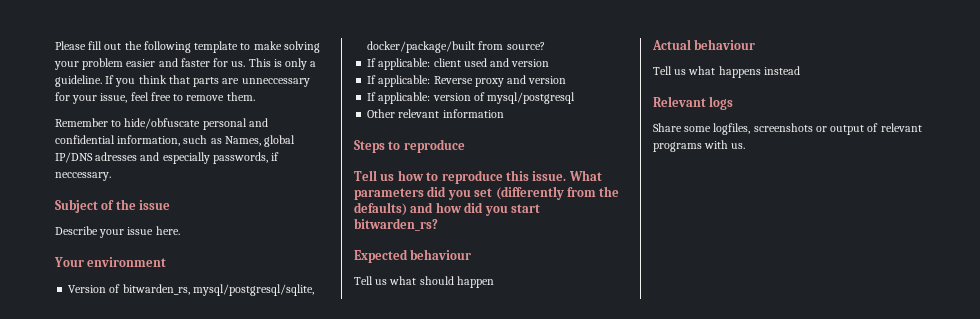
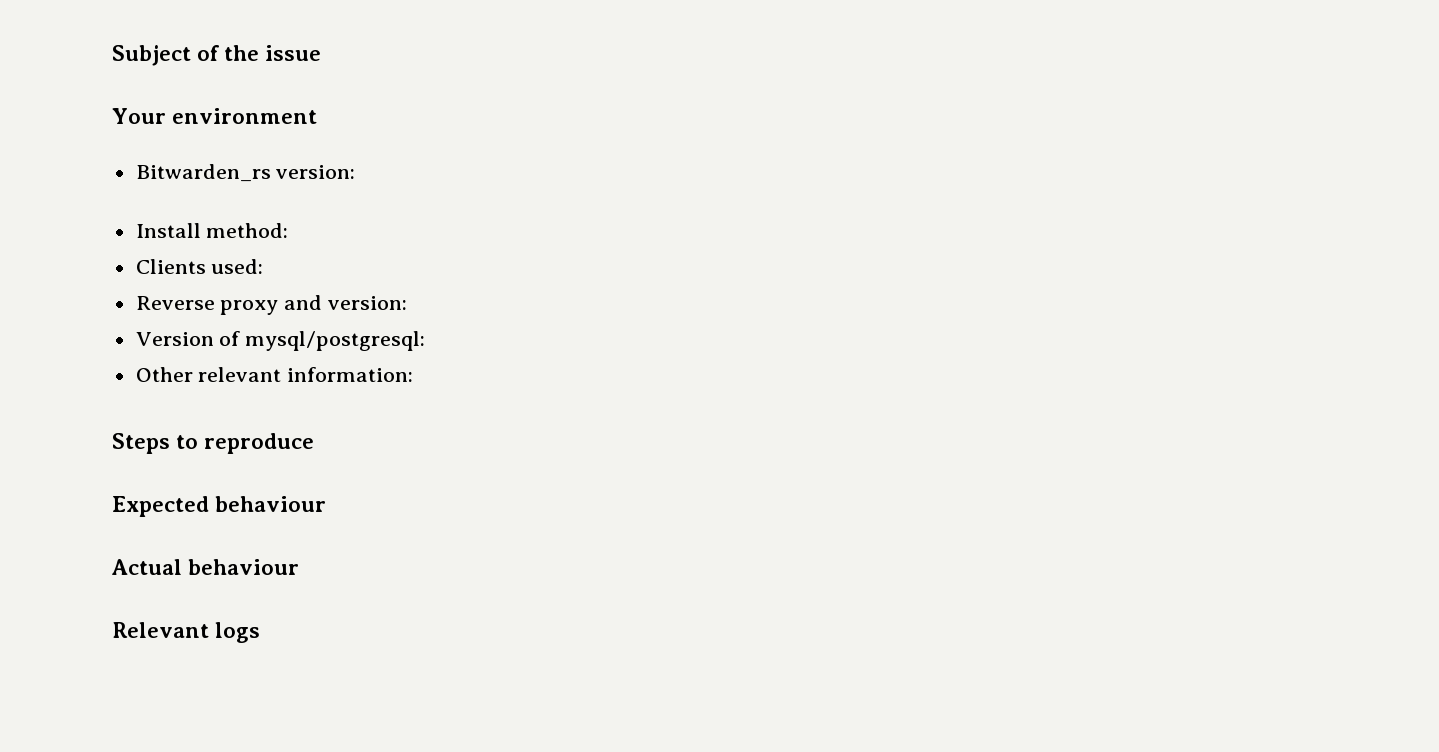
[55,41,320,53] [54,58,317,70] [55,75,310,87] [55,92,255,104] [55,118,268,130] [55,135,296,147] [55,152,280,164] [55,172,111,181] [55,199,171,213] [55,226,180,238] [54,257,167,267] [68,284,314,296] [367,41,545,53] [367,58,550,70] [367,75,567,87] [367,92,576,104] Please fill out the following template to make solving your problem easier and faster for us. This is only a guideline. If you think that parts are unneccessary for your issue, feel free to remove them. // Remember to hide/obfuscate personal and confidential information, such as Names, global IP/DNS adresses and especially passwords, if neccessary. // Subject of the issue // Describe your issue here. // Your environment // Version of bitwarden_rs, mysql/postgresql/sqlite, docker/package/built from source? // If applicable: client used and version // If applicable: Reverse proxy and version // If applicable: version of mysql/postgresql -> [112,45,322,66] [112,108,318,124] [135,164,356,182] [135,223,289,238] [135,259,264,274] [135,295,408,315] [135,331,426,351] Subject of the issue // Your environment // Bitwarden_rs version: // Install method: // Clients used: // Reverse proxy and version: // Version of mysql/postgresql:
[442,109,504,118] information -> [287,367,414,382] information:
[354,170,602,184] [354,186,620,200] [354,202,540,216] [354,218,438,231] [354,249,472,263] [354,276,494,288] [652,39,756,50] [653,66,800,78] [653,96,734,110] [653,123,922,135] [653,140,746,152] Tell us how to reproduce this issue. What parameters did you set (differently from the defaults) and how did you start bitwarden_rs? // Expected behaviour // Tell us what should happen // Actual behaviour // Tell us what happens instead // Relevant logs // Share some logfiles, screenshots or output of relevant programs with us. -> [112,496,327,517] [111,559,300,575] [112,622,261,643] Expected behaviour // Actual behaviour // Relevant logs

